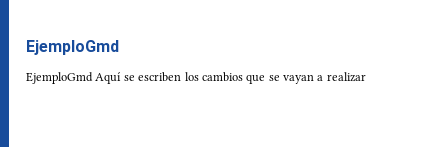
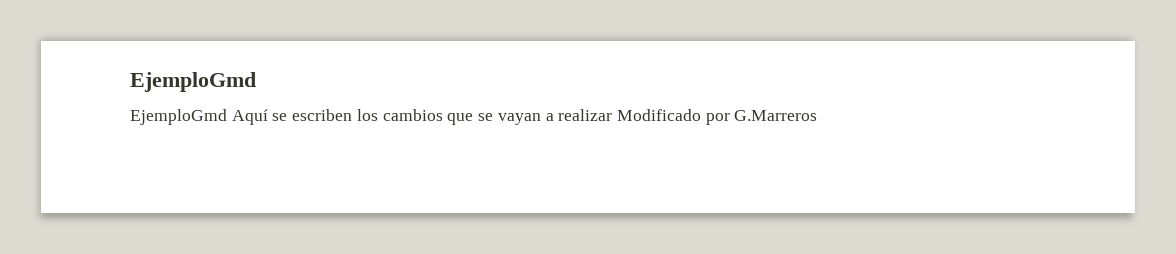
(366, 77) none -> [616,109,818,125] Modificado por G.Marreros

